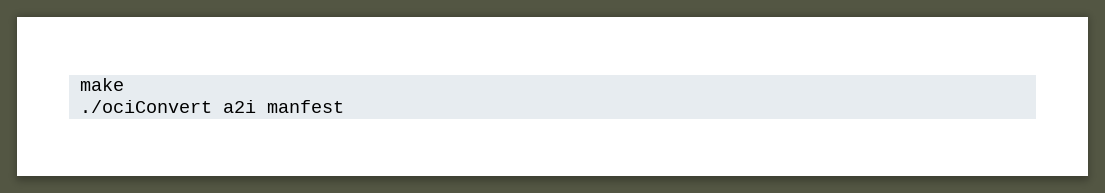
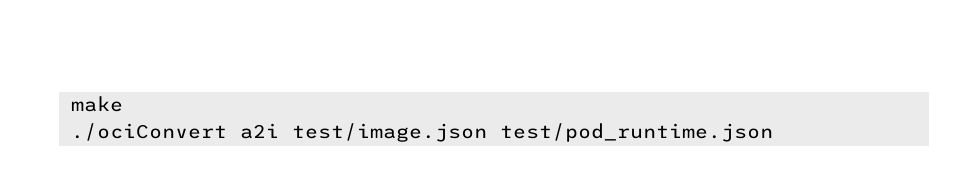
[266,100,344,113] manfest -> [292,123,773,142] test/image.json test/pod_runtime.json

